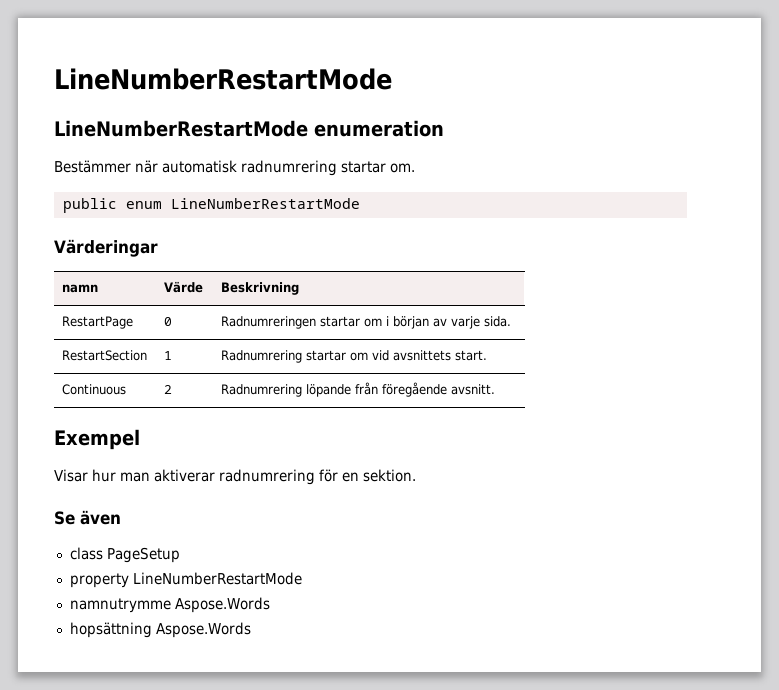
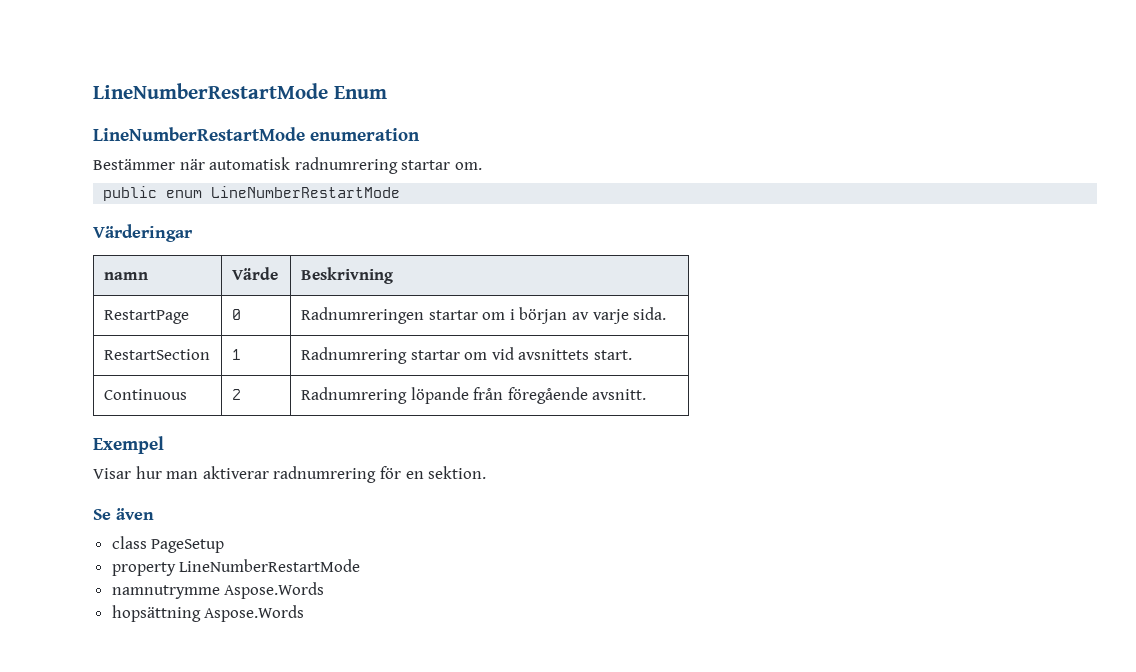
[54,68,392,90] LineNumberRestartMode -> [93,83,387,99] LineNumberRestartMode Enum

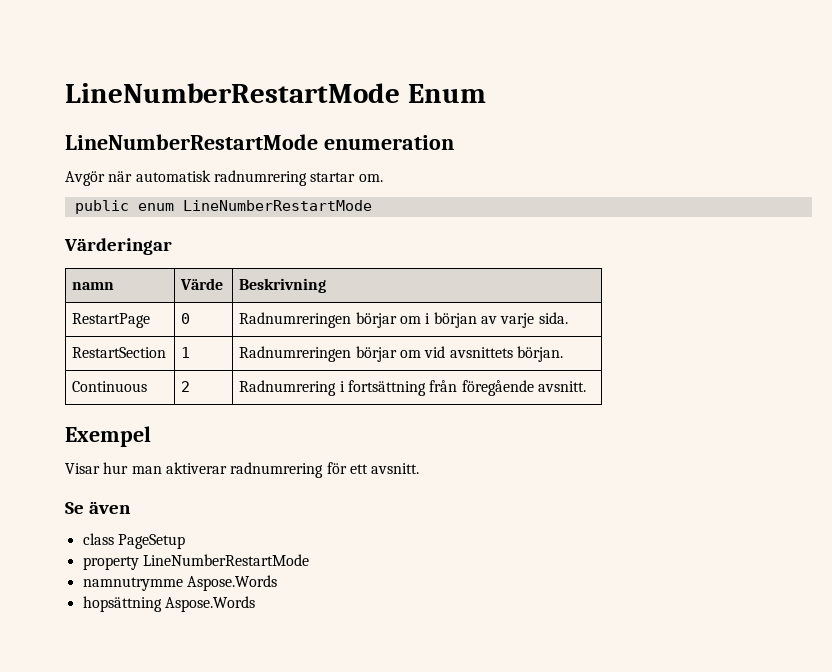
[93,159,175,170] Bestämmer -> [65,171,105,186] Avgör
[428,310,478,320] startar -> [355,312,397,328] börjar
[300,347,460,364] Radnumrering startar -> [239,346,397,362] Radnumreringen börjar
[593,350,632,360] start. -> [516,346,563,362] början.
[410,387,469,404] löpande -> [339,380,426,396] i fortsättning
[405,466,487,479] en sektion. -> [349,463,420,474] ett avsnitt.

